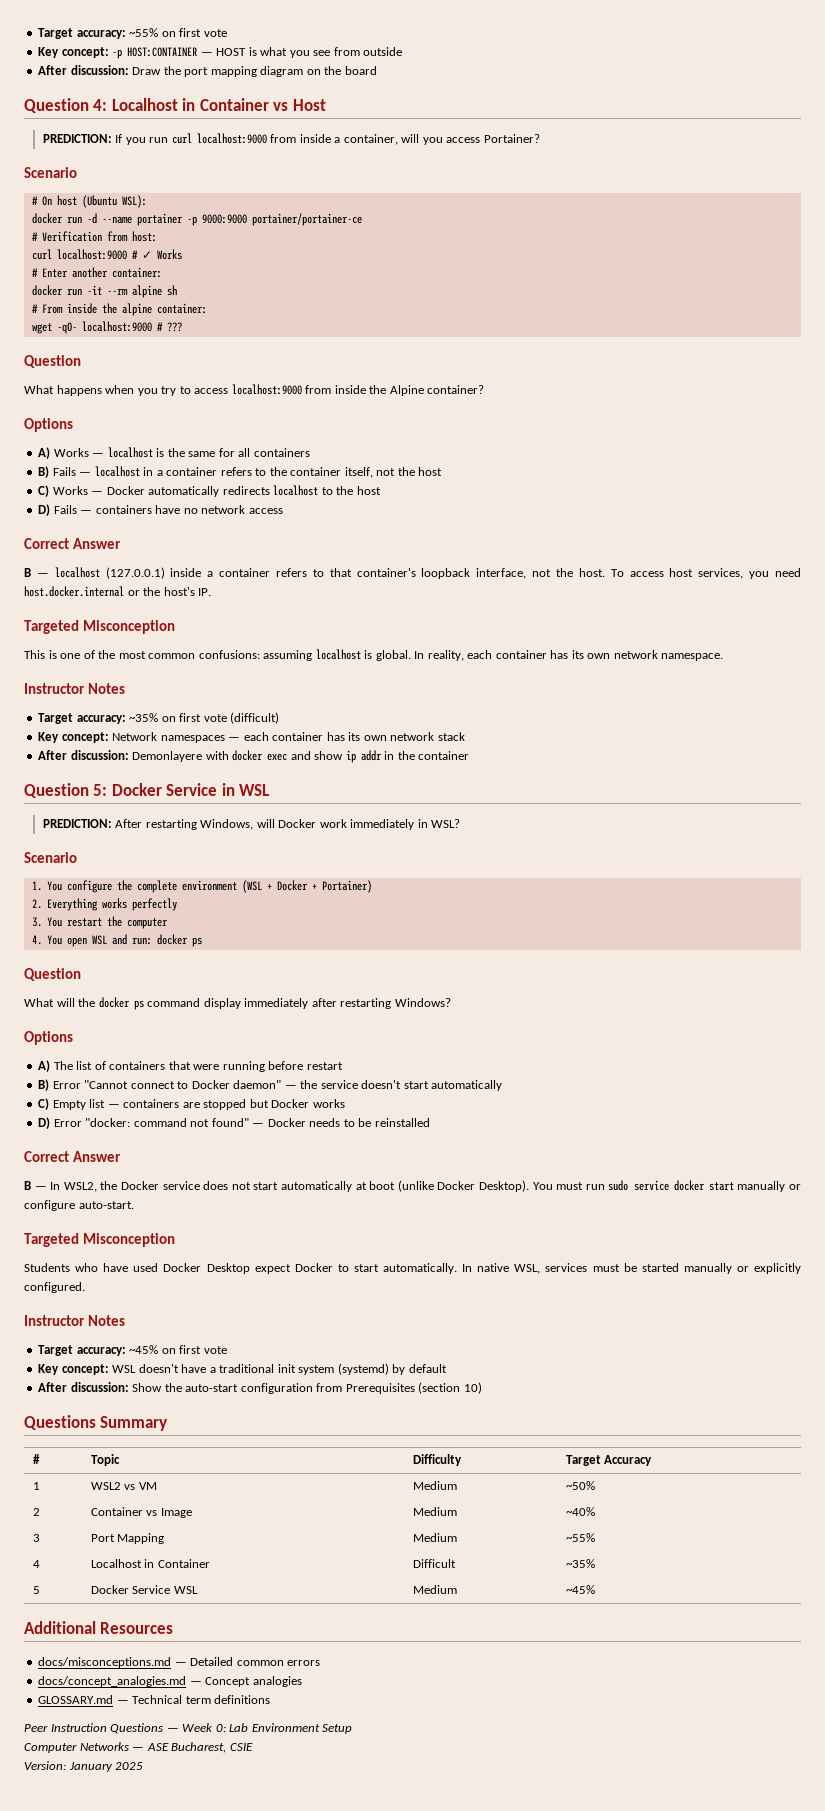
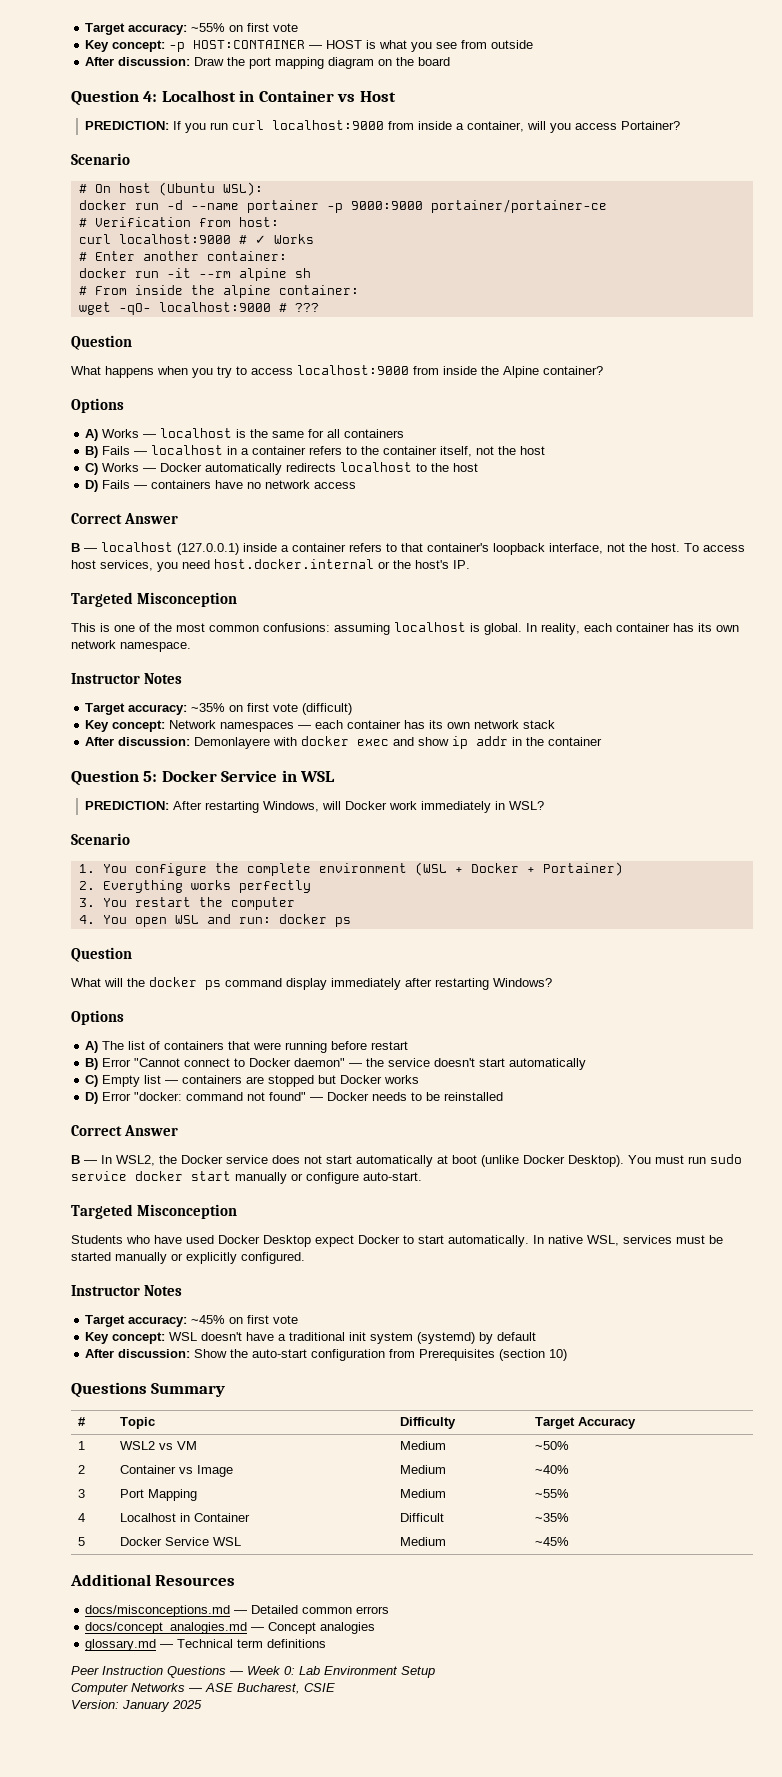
[38,1695,114,1704] GLOSSARY.md -> [85,1639,157,1651] glossary.md

